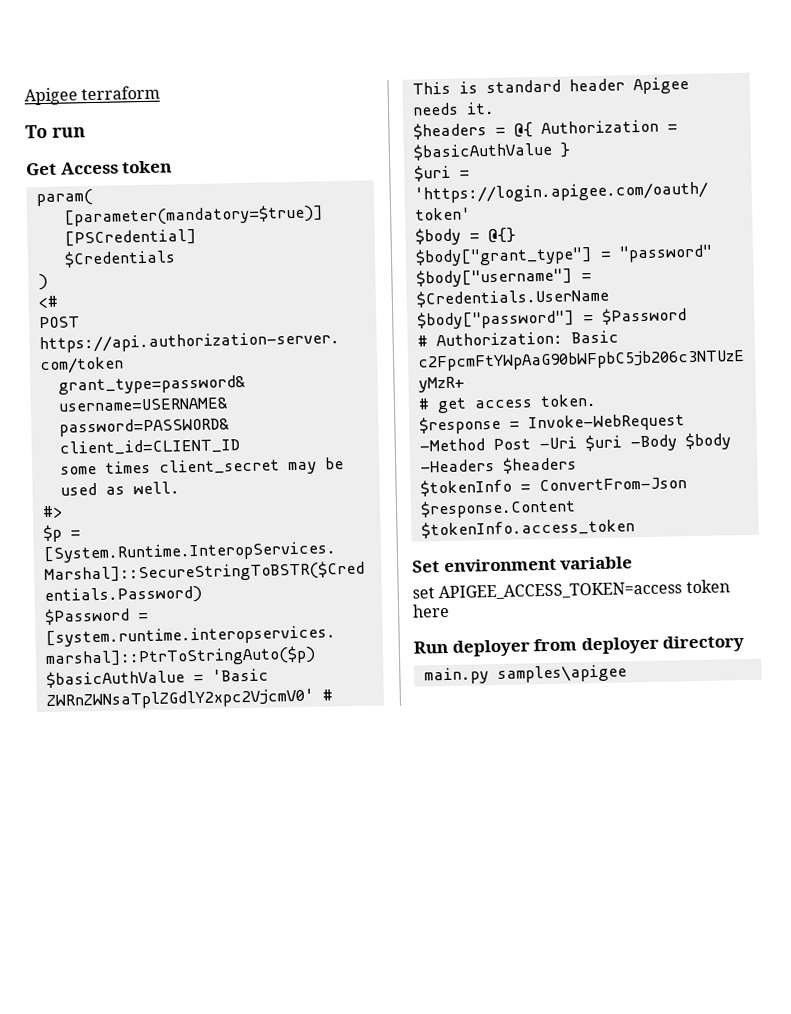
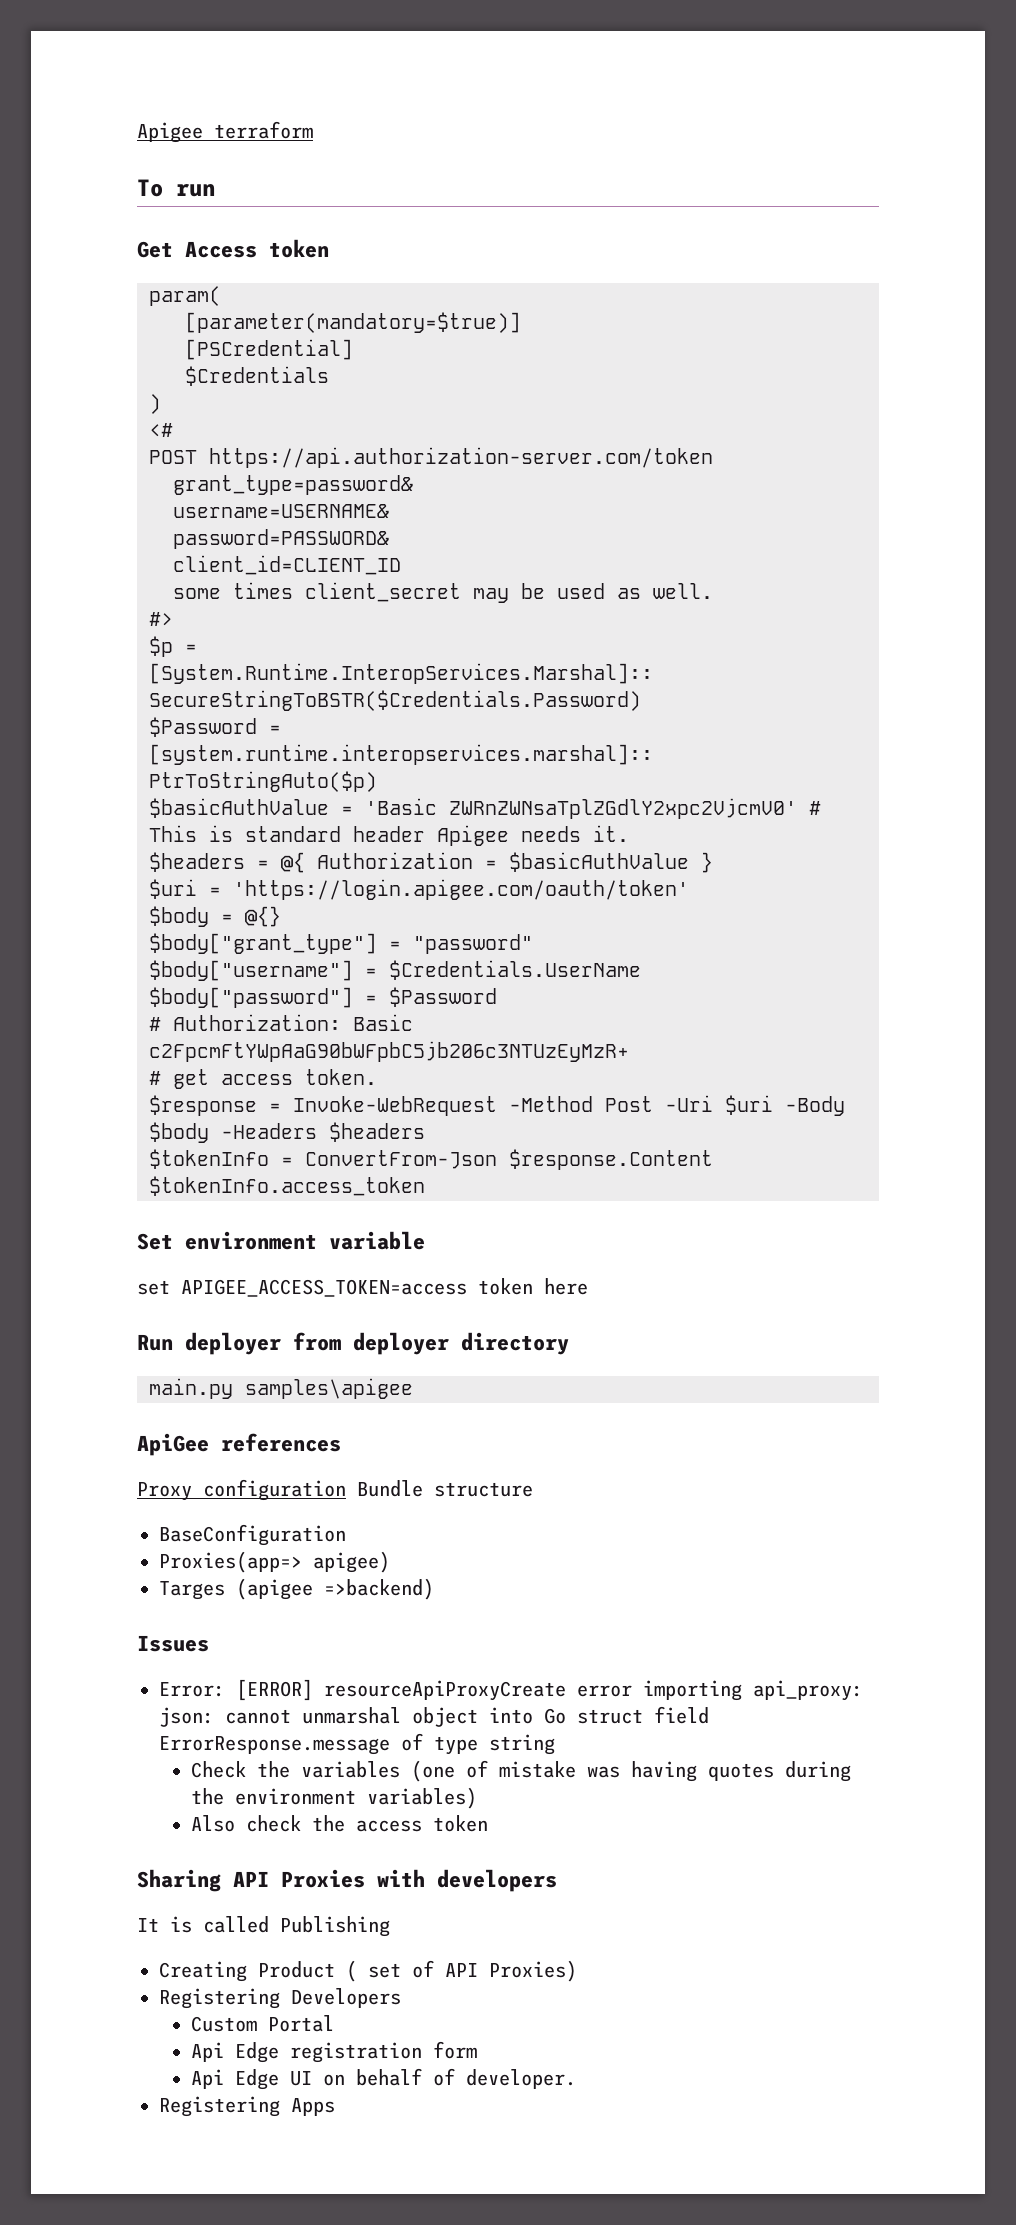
(627, 674) none -> [137,1433,341,1456] [137,1479,533,1501] [159,1524,346,1546] [159,1551,390,1573] [159,1578,434,1600] [137,1635,209,1652] [159,1679,863,1701] [159,1706,709,1727] [159,1733,555,1755] [191,1760,852,1782] [191,1787,478,1809] [191,1815,489,1832] [137,1869,557,1892] [137,1916,390,1937] [159,1960,577,1982] [159,1988,401,2009] [191,2015,335,2032] [191,2041,478,2063] [191,2068,577,2090] [159,2096,335,2117] // ApiGee references // Proxy configuration Bundle structure // BaseConfiguration // Proxies(app=> apigee) // Targes (apigee =>backend) // Issues // Error: [ERROR] resourceApiProxyCreate error importing api_proxy: json: cannot unmarshal object into Go struct field ErrorResponse.message of type string // Check the variables (one of mistake was having quotes during the environment variables) // Also check the access token // Sharing API Proxies with developers // It is called Publishing // Creating Product ( set of API Proxies) // Registering Developers // Custom Portal // Api Edge registration form // Api Edge UI on behalf of developer. // Registering Apps

